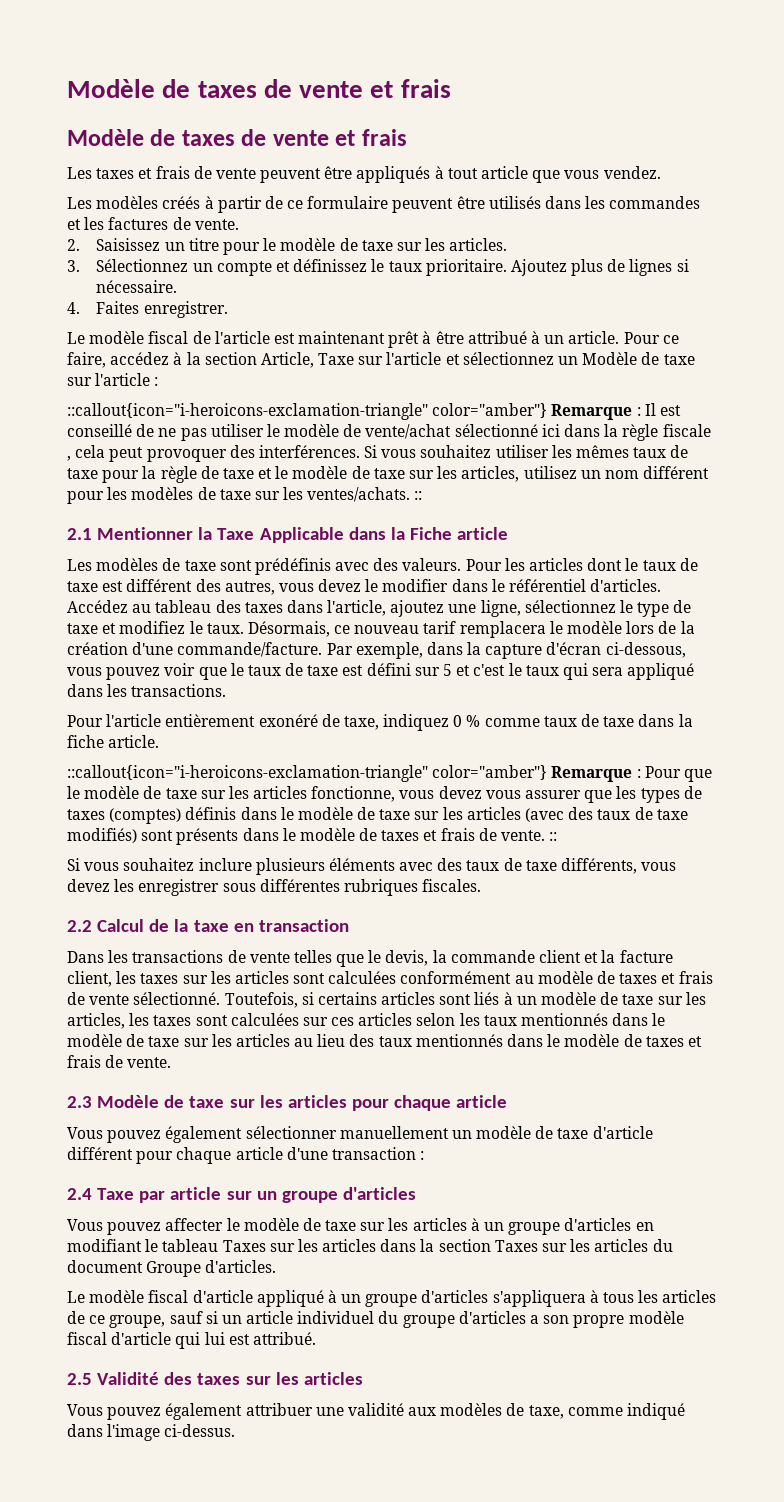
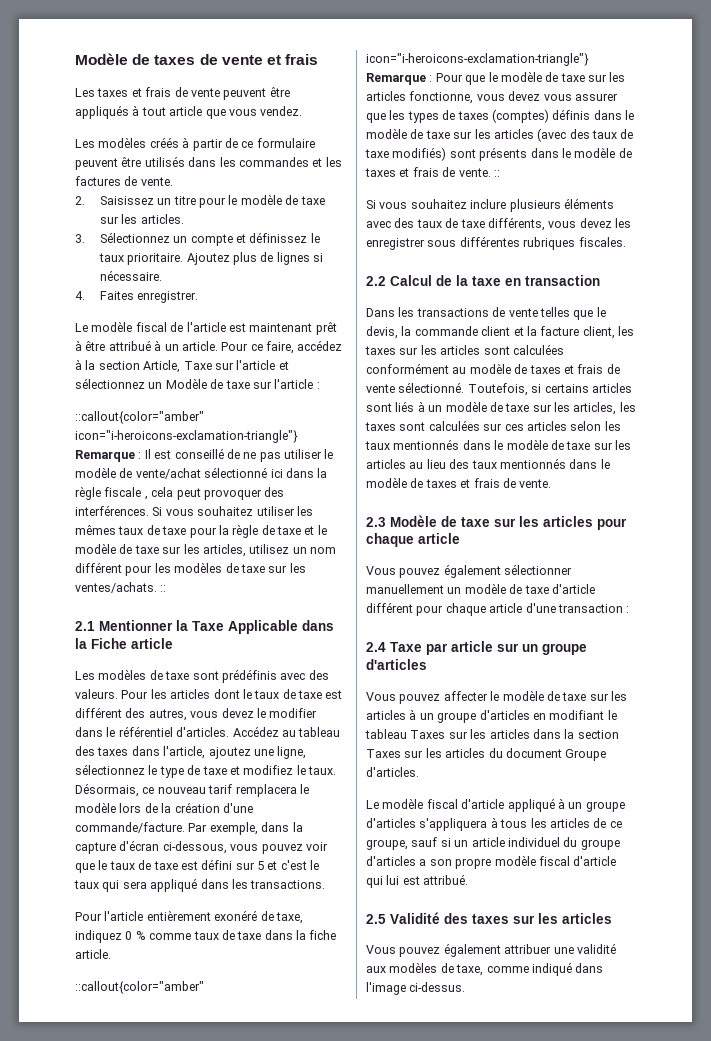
[67,79,451,98] [67,129,407,146] Modèle de taxes de vente et frais // Modèle de taxes de vente et frais -> [75,53,319,65] Modèle de taxes de vente et frais
[67,403,548,420] ::callout{icon="i-heroicons-exclamation-triangle" color="amber"} -> [75,411,204,424] [75,430,298,443] ::callout{color="amber" icon="i-heroicons-exclamation-triangle"}
[67,765,548,782] ::callout{icon="i-heroicons-exclamation-triangle" color="amber"} -> [75,981,204,994] [366,53,589,66] ::callout{color="amber" icon="i-heroicons-exclamation-triangle"}

